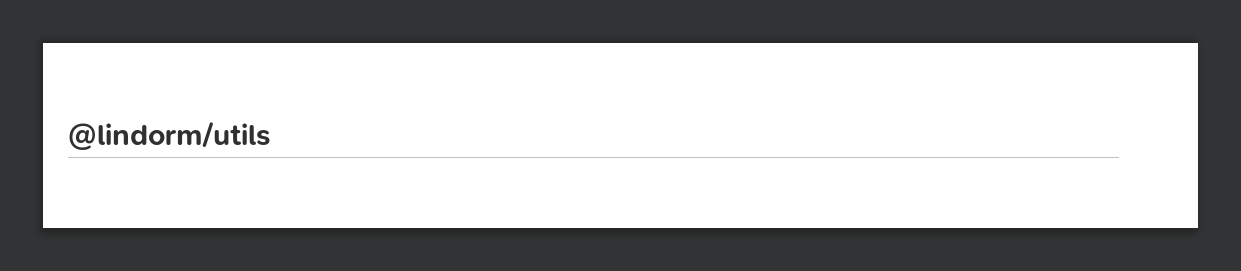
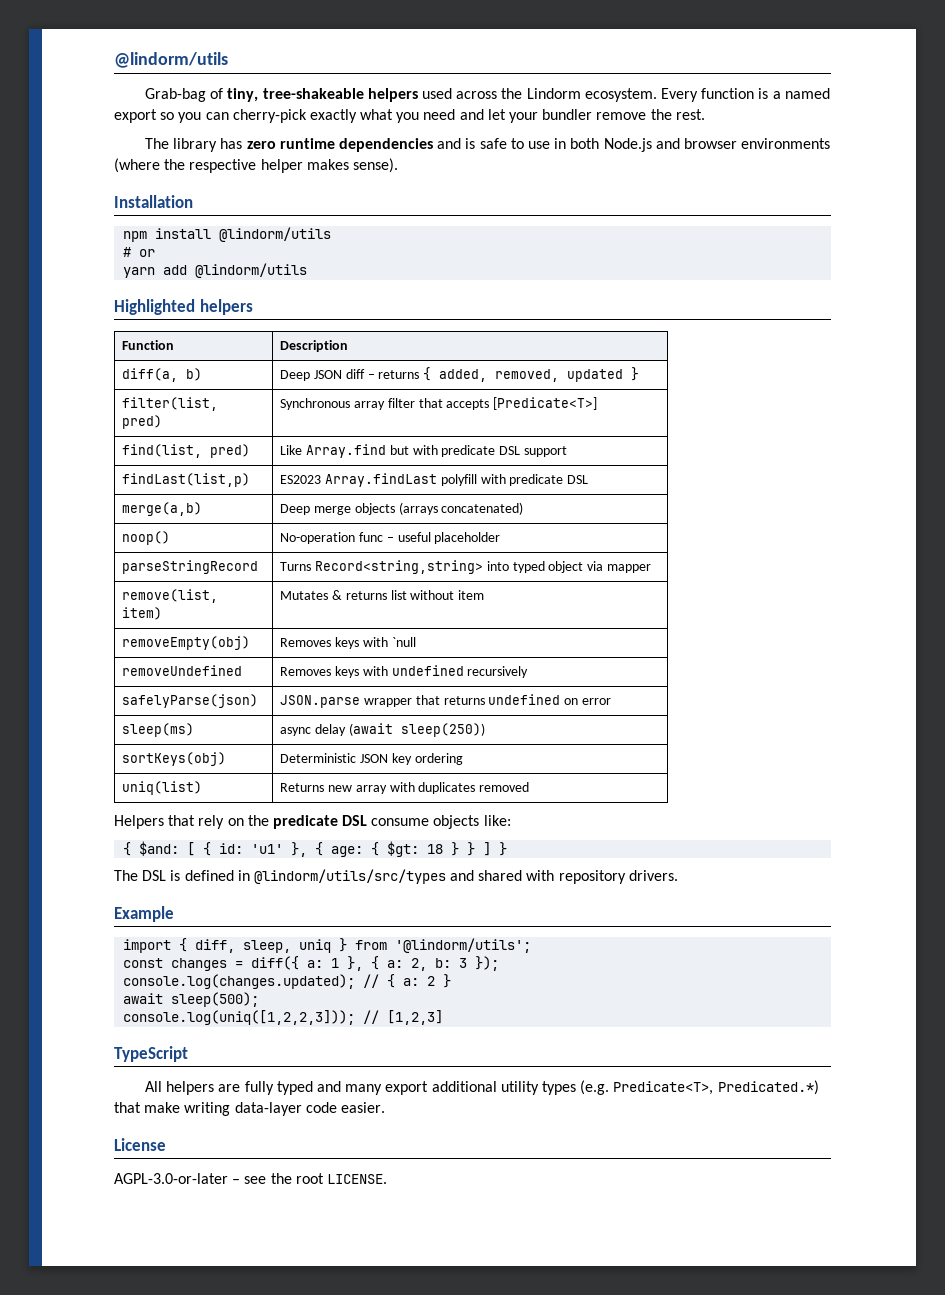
[68,121,270,150] @lindorm/utils -> [114,52,228,68] [145,88,830,102] [114,109,705,123] [145,138,831,152] [114,158,398,173] [114,195,193,208] [123,227,332,242] [123,247,156,257] [123,263,308,278] [114,299,253,315] [122,340,175,350] [280,340,349,352] [122,368,203,382] [280,367,640,382] [122,397,219,411] [122,415,163,429] [280,397,598,410] [122,444,251,458] [280,444,568,458] [122,473,251,487] [280,473,589,487] [122,502,203,516] [280,502,524,515] [122,531,171,545] [280,532,501,544] [122,560,259,574] [280,560,652,574] [122,589,219,603] [122,607,163,620] [280,590,485,600] [122,636,251,650] [280,637,416,649] [122,665,243,676] [280,665,529,678] [122,694,259,708] [280,694,612,708] [122,723,195,737] [280,723,485,737] [122,752,227,766] [280,753,463,765] [122,781,203,795] [280,782,530,794] [114,815,511,829] [123,841,508,857] [114,869,678,884] [114,906,174,922] [123,938,532,953] [123,956,500,971] [123,974,452,989] [123,992,260,1007] [123,1010,444,1025] [114,1046,188,1062] [145,1080,819,1095] [114,1102,385,1116] [114,1138,166,1151] [114,1173,387,1184] @lindorm/utils // Grab-bag of tiny, tree-shakeable helpers used across the Lindorm ecosystem. Every function is a named export so you can cherry-pick exactly what you need and let your bundler remove the rest. // The library has zero runtime dependencies and is safe to use in both Node.js and browser environments (where the respective helper makes sense). // Installation // npm install @lindorm/utils // # or // yarn add @lindorm/utils // Highlighted helpers // Function | Description // diff(a, b) | Deep JSON diff – returns { added, removed, updated } // filter(list, pred) | Synchronous array filter that accepts [Predicate<T>] // find(list, pred) | Like Array.find but with predicate DSL support // findLast(list,p) | ES2023 Array.findLast polyfill with predicate DSL // merge(a,b) | Deep merge objects (arrays concatenated) // noop() | No-operation func – useful placeholder // parseStringRecord | Turns Record<string,string> into typed object via mapper // remove(list, item) | Mutates & returns list without item // removeEmpty(obj) | Removes keys with `null // removeUndefined | Removes keys with undefined recursively // safelyParse(json) | JSON.parse wrapper that returns undefined on error // sleep(ms) | async delay (await sleep(250)) // sortKeys(obj) | Deterministic JSON key ordering // uniq(list) | Returns new array with duplicates removed // Helpers that rely on the predicate DSL consume objects like: // { $and: [ { id: 'u1' }, { age: { $gt: 18 } } ] } // The DSL is defined in @lindorm/utils/src/types and shared with repository drivers. // Example // import { diff, sleep, uniq } from '@lindorm/utils'; // const changes = diff({ a: 1 }, { a: 2, b: 3 }); // console.log(changes.updated); // { a: 2 } // await sleep(500); // console.log(uniq([1,2,2,3])); // [1,2,3] // TypeScript // All helpers are fully typed and many export additional utility types (e.g. Predicate<T>, Predicated.*) that make writing data-layer code easier. // License // AGPL-3.0-or-later – see the root LICENSE.

